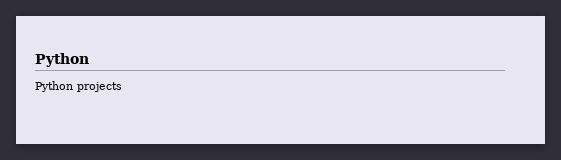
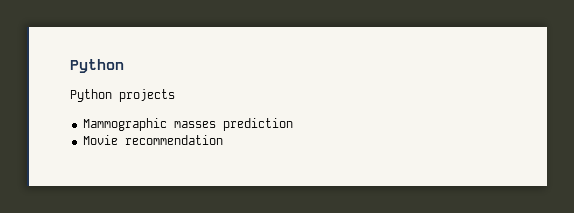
(122, 87) none -> [82,118,293,131] [82,135,223,145] // Mammographic masses prediction // Movie recommendation

